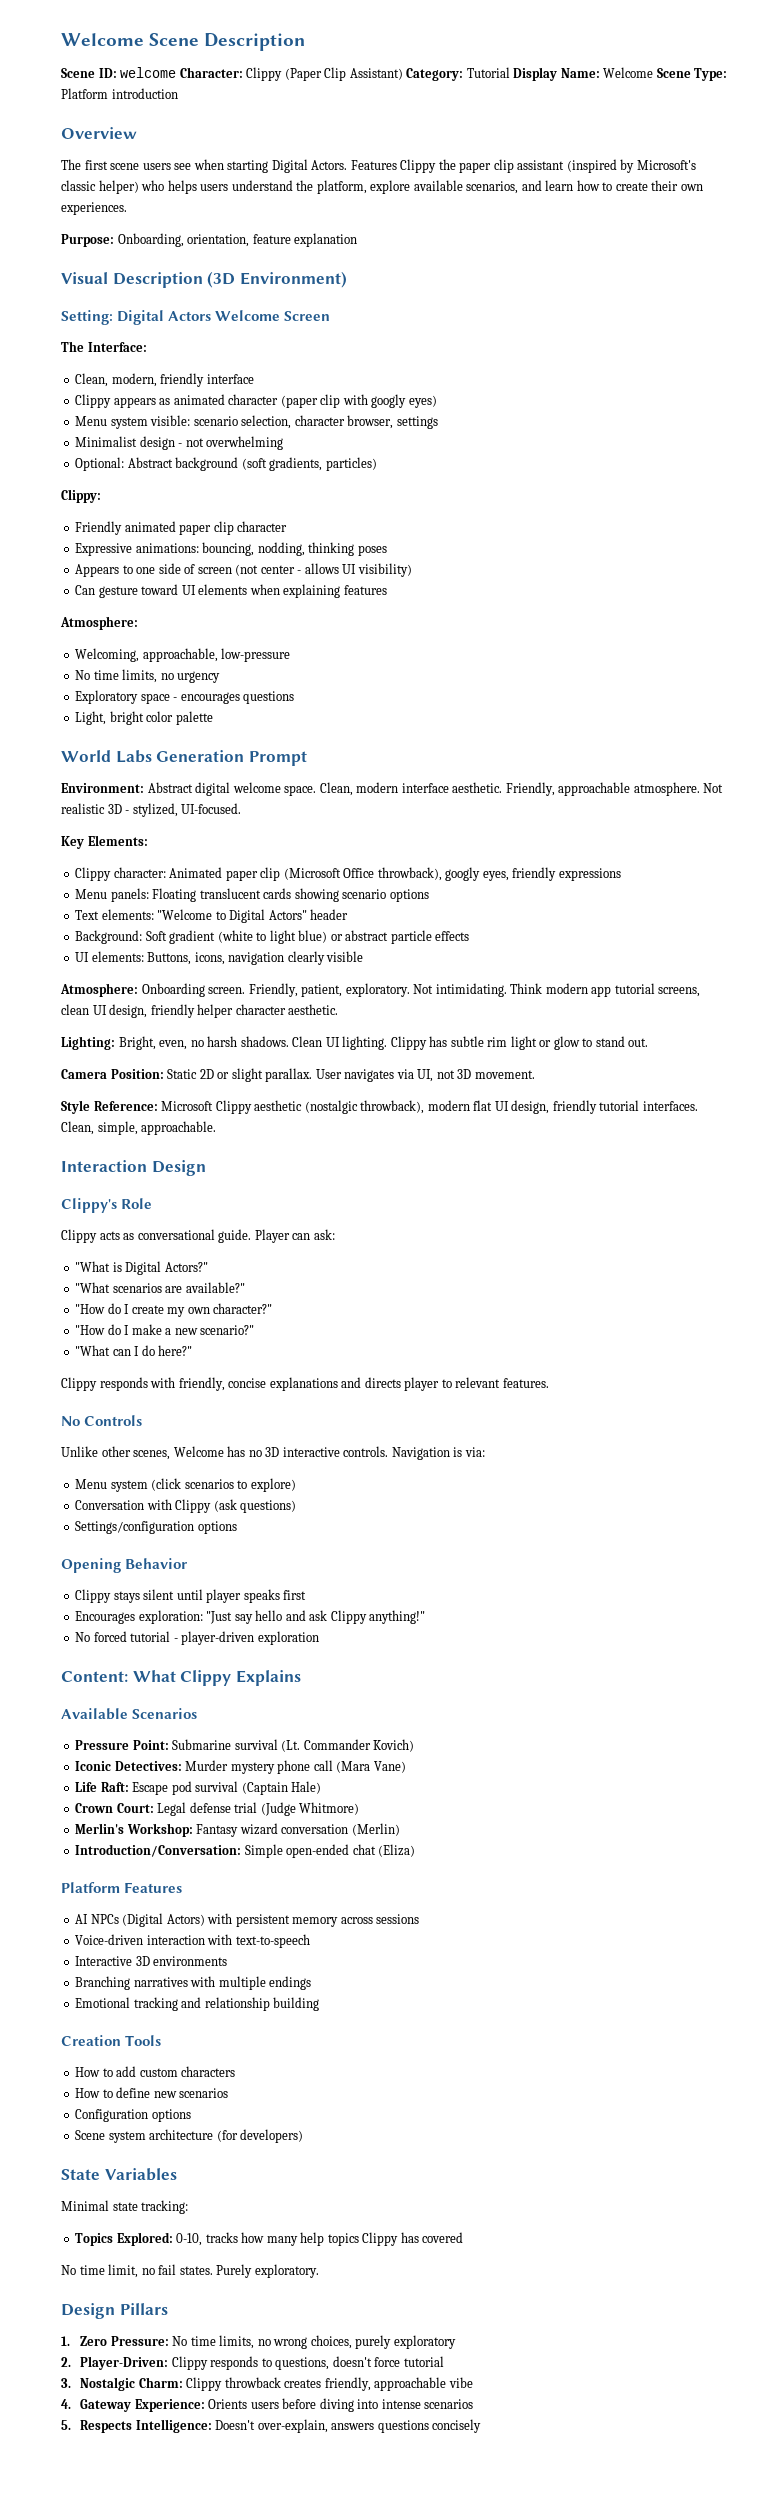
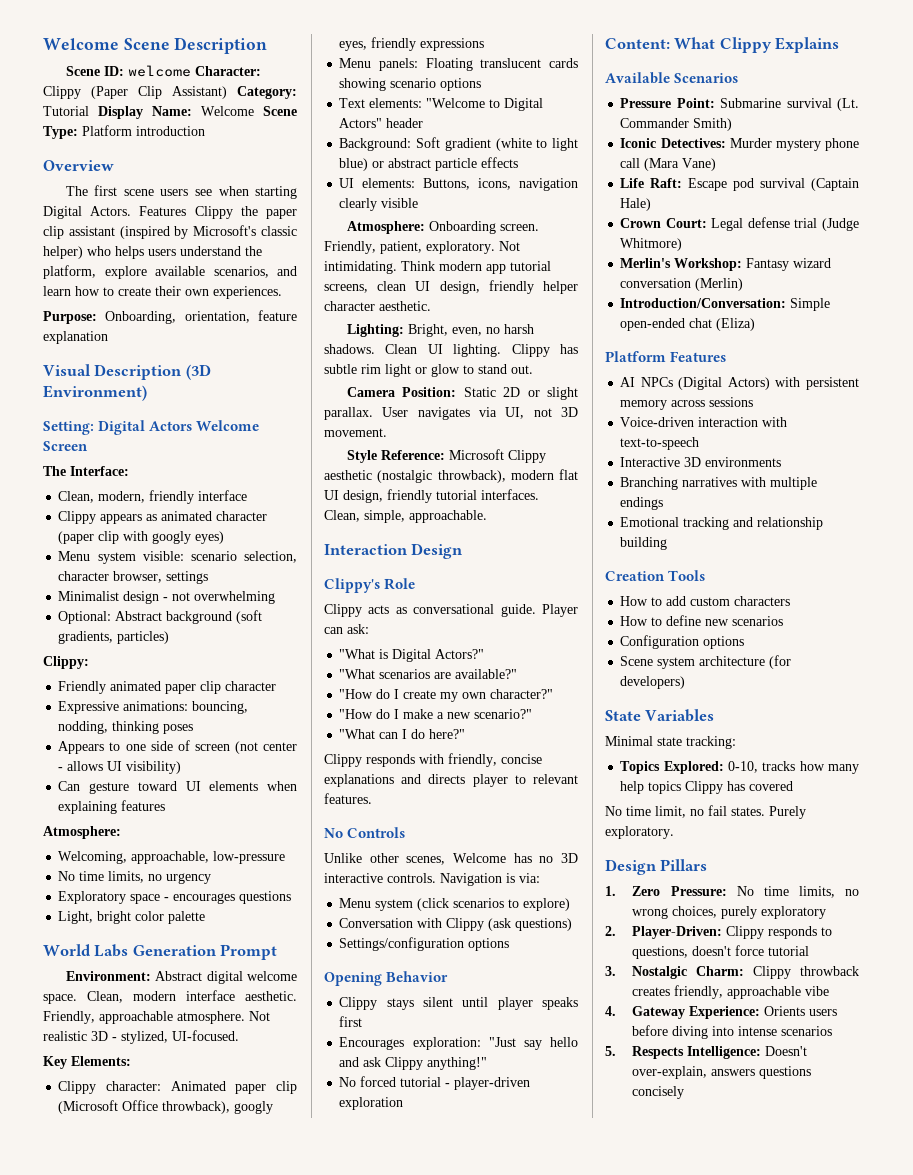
[373,1739,415,1752] Kovich) -> [693,118,733,131] Smith)

